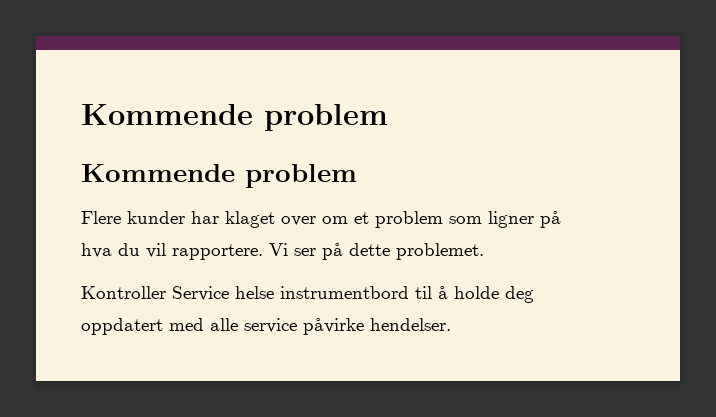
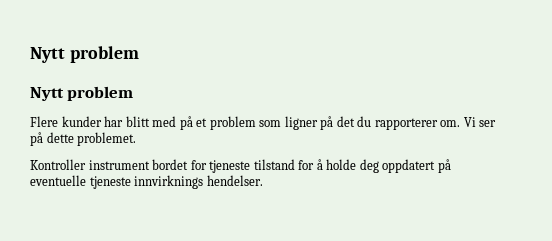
[81,104,388,131] [81,164,235,182] Kommende problem // Kommende -> [30,46,139,63] [30,87,64,101] Nytt problem // Nytt
[225,211,348,228] klaget over om -> [125,116,193,130] blitt med på
[81,243,263,260] hva du vil rapportere. -> [336,116,461,130] det du rapporterer om.
[172,286,534,303] [81,318,364,335] Service helse instrumentbord til å holde deg oppdatert med alle service påvirke -> [88,159,451,173] [30,175,204,189] instrument bordet for tjeneste tilstand for å holde deg oppdatert på eventuelle tjeneste innvirknings

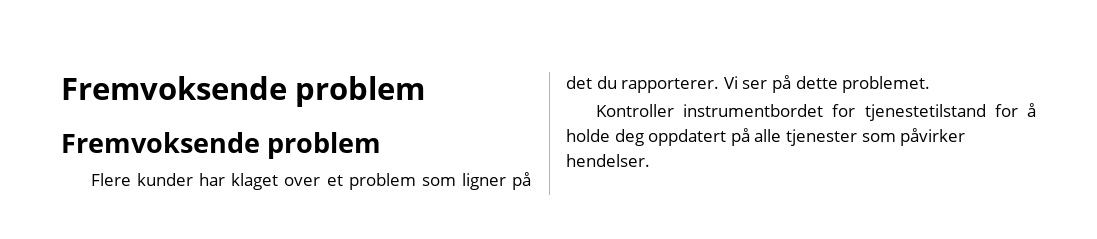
[30,46,139,63] [30,87,64,101] Nytt problem // Nytt -> [61,76,426,107] [61,132,260,153] Fremvoksende problem // Fremvoksende
[125,116,193,130] blitt med på -> [231,173,321,190] klaget over
[374,118,461,130] rapporterer om. -> [621,78,720,93] rapporterer.
[88,159,295,173] instrument bordet for tjeneste tilstand -> [683,104,986,121] instrumentbordet for tjenestetilstand
[30,175,204,189] eventuelle tjeneste innvirknings -> [754,128,966,146] alle tjenester som påvirker

